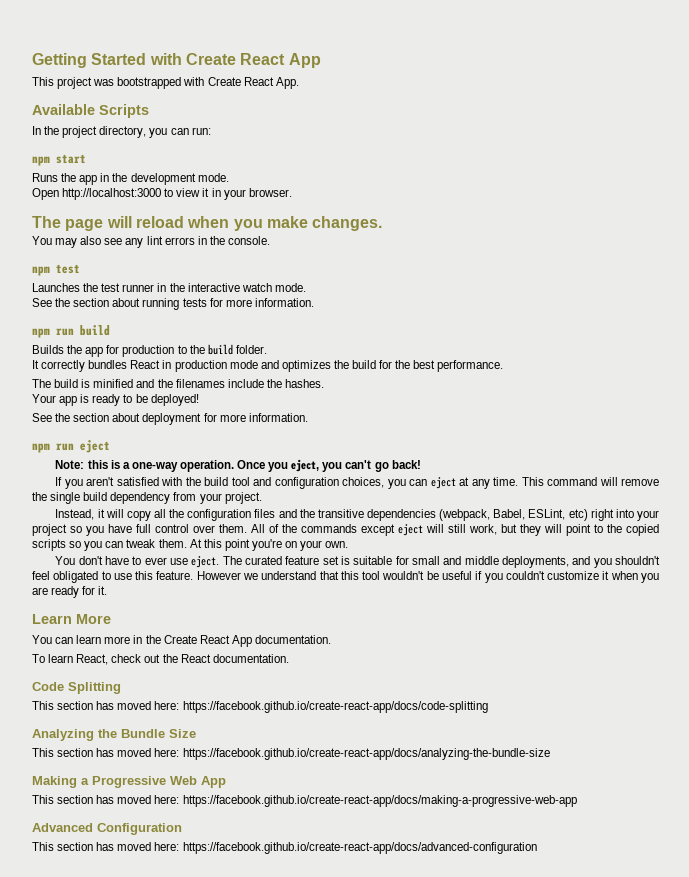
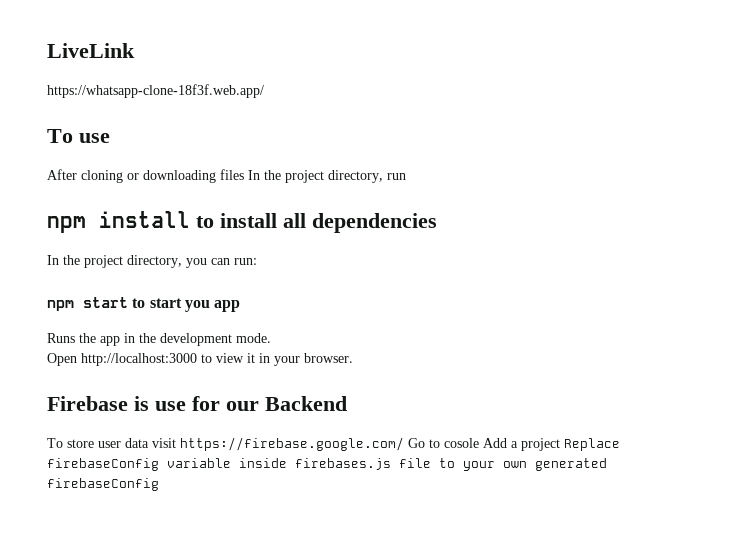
[32,53,321,68] [32,77,299,89] [32,104,149,118] Getting Started with Create React App // This project was bootstrapped with Create React App. // Available Scripts -> [47,43,135,58] [47,84,264,98] [47,129,110,143] [47,169,406,183] [47,211,437,233] LiveLink // https://whatsapp-clone-18f3f.web.app/ // To use // After cloning or downloading files In the project directory, run // npm install to install all dependencies
(86, 159) none -> [132,298,241,312] to start you app
[32,216,383,231] [32,236,270,248] [32,264,80,276] [32,283,306,292] [32,298,314,310] [32,325,110,338] [32,344,267,357] [32,360,504,372] [32,379,324,388] [32,394,199,406] [32,413,308,425] [32,440,110,453] [55,459,421,472] [55,477,659,489] [32,492,262,504] [55,509,659,521] [32,524,659,536] [32,539,349,551] [55,556,660,568] [32,571,659,583] [32,586,108,598] [32,614,111,624] [32,635,331,647] [32,654,289,665] [32,682,121,694] [32,701,488,713] [32,729,196,741] [32,748,550,760] [32,776,226,788] [32,795,577,807] [32,823,182,835] [32,842,537,854] The page will reload when you make changes. // You may also see any lint errors in the console. // npm test // Launches the test runner in the interactive watch mode. // See the section about running tests for more information. // npm run build // Builds the app for production to the build folder. // It correctly bundles React in production mode and optimizes the build for the best performance. // The build is minified and the filenames include the hashes. // Your app is ready to be deployed! // See the section about deployment for more information. // npm run eject // Note: this is a one-way operation. Once you eject, you can't go back! // If you aren't satisfied with the build tool and configuration choices, you can eject at any time. This command will remove the single build dependency from your project. // Instead, it will copy all the configuration files and the transitive dependencies (webpack, Babel, ESLint, etc) right into your project so you have full control over them. All of the commands except eject will still work, but they will point to the copied scripts so you can tweak them. At this point you're on your own. // You don't have to ever use eject. The curated feature set is suitable for small and middle deployments, and you shouldn't feel obligated to use this feature. However we understand that this tool wouldn't be useful if you couldn't customize it when you are ready for it. // Learn More // You can learn more in the Create React App documentation. // To learn React, check out the React documentation. // Code Splitting // This section has moved here: https://facebook.github.io/create-react-app/docs/code-splitting // Analyzing the Bundle Size // This section has moved here: https://facebook.github.io/create-react-app/docs/analyzing-the-bundle-size // Making a Progressive Web App // This section has moved here: https://facebook.github.io/create-react-app/docs/making-a-progressive-web-app // Advanced Configuration // This section has moved here: https://facebook.github.io/create-react-app/docs/advanced-configuration -> [47,396,347,411] [47,437,620,451] [47,458,607,471] [47,478,159,491] Firebase is use for our Backend // To store user data visit https://firebase.google.com/ Go to cosole Add a project Replace firebaseConfig variable inside firebases.js file to your own generated firebaseConfig

